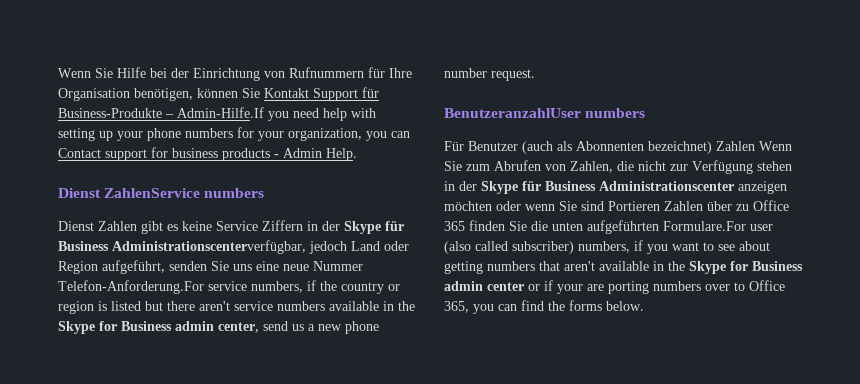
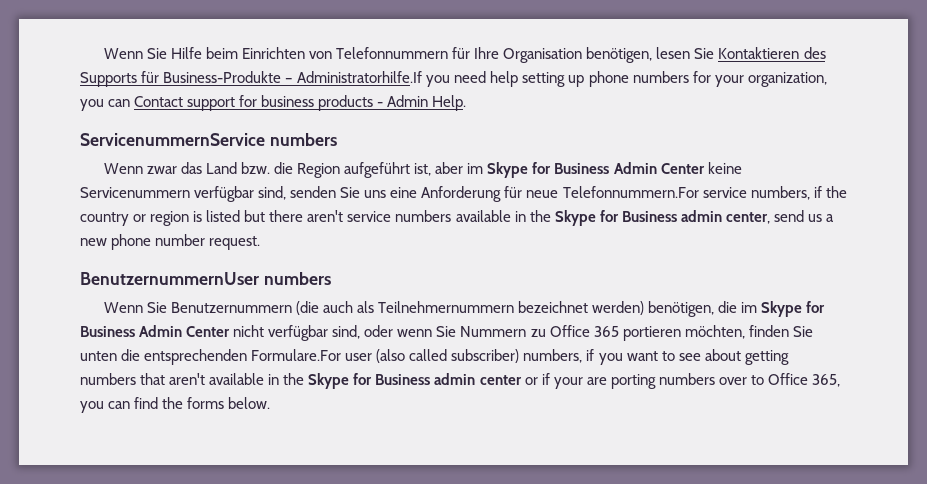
[150,67,412,81] [58,88,358,101] bei der Einrichtung von Rufnummern für Ihre Organisation benötigen, können Sie Kontakt Support -> [205,47,826,63] [80,72,137,87] beim Einrichten von Telefonnummern für Ihre Organisation benötigen, lesen Sie Kontaktieren des Supports
[177,107,264,118] Admin-Hilfe.If -> [297,71,423,83] Administratorhilfe.If
[351,108,376,118] with -> (519, 79) none
[117,131,143,141] your -> (585, 81) none
[58,188,265,198] [58,220,404,234] [58,240,409,254] [58,260,363,274] [58,280,204,294] Dienst ZahlenService numbers // Dienst Zahlen gibt es keine Service Ziffern in der Skype für Business Administrationscenterverfügbar, jedoch Land oder Region aufgeführt, senden Sie uns eine neue Nummer Telefon-Anforderung.For -> [80,133,337,146] [103,162,742,178] [80,186,699,202] ServicenummernService numbers // Wenn zwar das Land bzw. die Region aufgeführt ist, aber im Skype for Business Admin Center keine Servicenummern verfügbar sind, senden Sie uns eine Anforderung für neue Telefonnummern.For
[444,108,646,118] [444,141,792,154] [444,160,792,174] [444,181,787,194] [444,200,789,211] [444,220,659,234] BenutzeranzahlUser numbers // Für Benutzer (auch als Abonnenten bezeichnet) Zahlen Wenn Sie zum Abrufen von Zahlen, die nicht zur Verfügung stehen in der Skype für Business Administrationscenter anzeigen möchten oder wenn Sie sind Portieren Zahlen über zu Office 365 finden Sie die unten aufgeführten -> [80,272,331,285] [103,301,826,317] [80,325,813,341] [80,349,248,365] BenutzernummernUser numbers // Wenn Sie Benutzernummern (die auch als Teilnehmernummern bezeichnet werden) benötigen, die im Skype for Business Admin Center nicht verfügbar sind, oder wenn Sie Nummern zu Office 365 portieren möchten, finden Sie unten die entsprechenden

